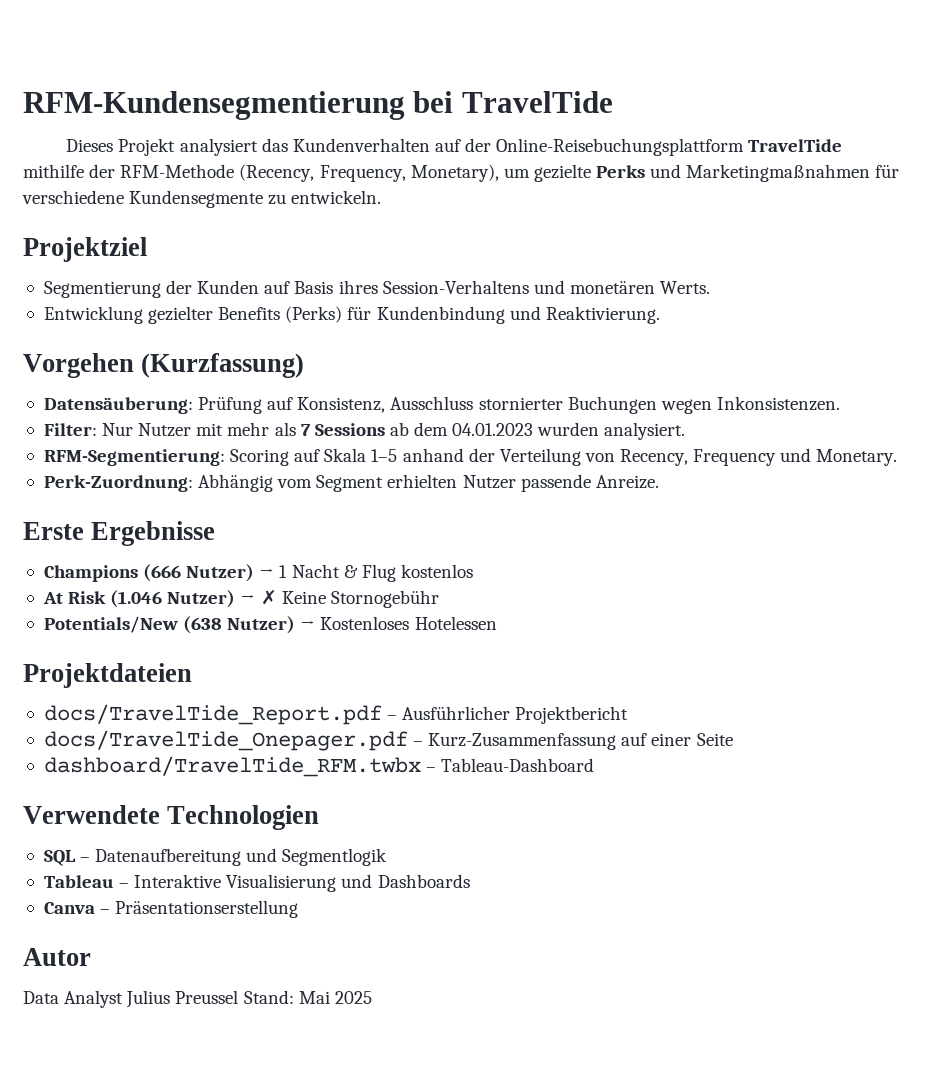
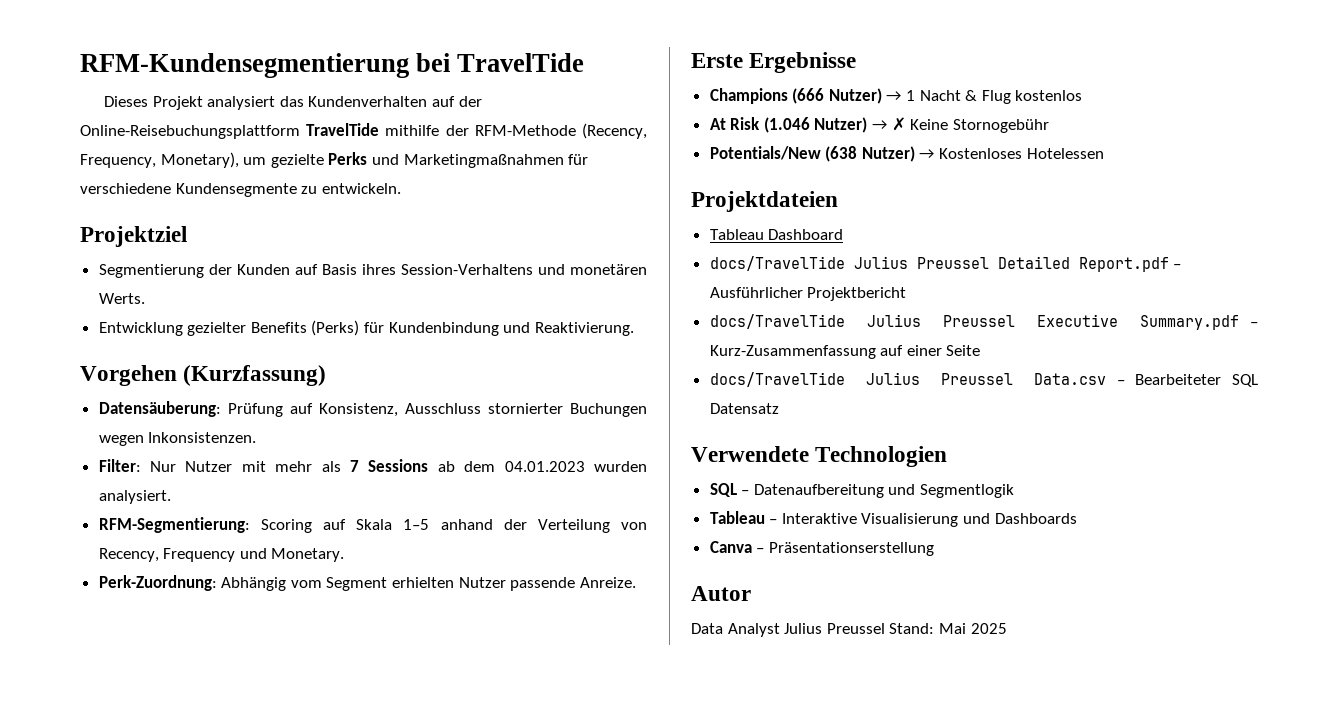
[43,704,629,725] [43,730,408,751] docs/TravelTide_Report.pdf – Ausführlicher Projektbericht // docs/TravelTide_Onepager.pdf -> [709,229,844,240] [709,256,1182,272] [709,287,907,301] [709,314,1239,330] Tableau Dashboard // docs/TravelTide Julius Preussel Detailed Report.pdf – Ausführlicher Projektbericht // docs/TravelTide Julius Preussel Executive Summary.pdf
[43,756,595,777] dashboard/TravelTide_RFM.twbx – Tableau-Dashboard -> [709,372,1258,387] [709,403,779,414] docs/TravelTide Julius Preussel Data.csv – Bearbeiteter SQL Datensatz

